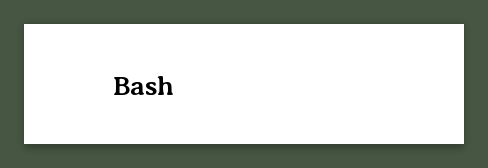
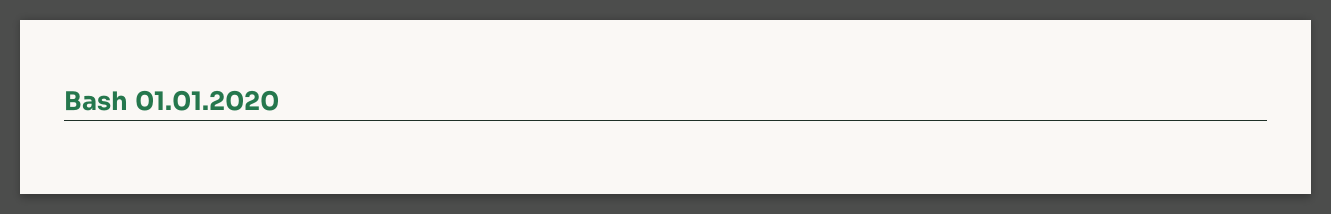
(174, 85) none -> [134,90,279,111] 01.01.2020

